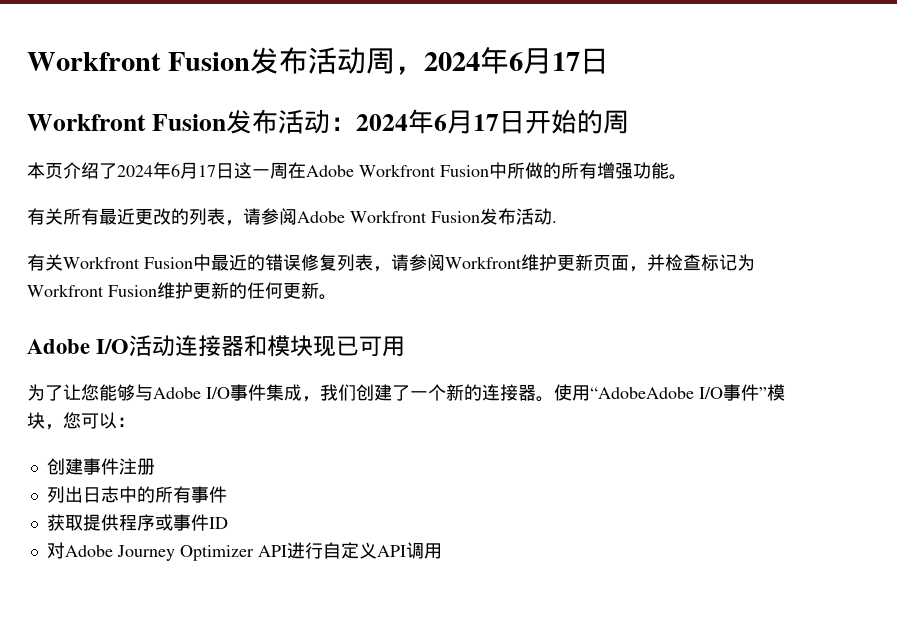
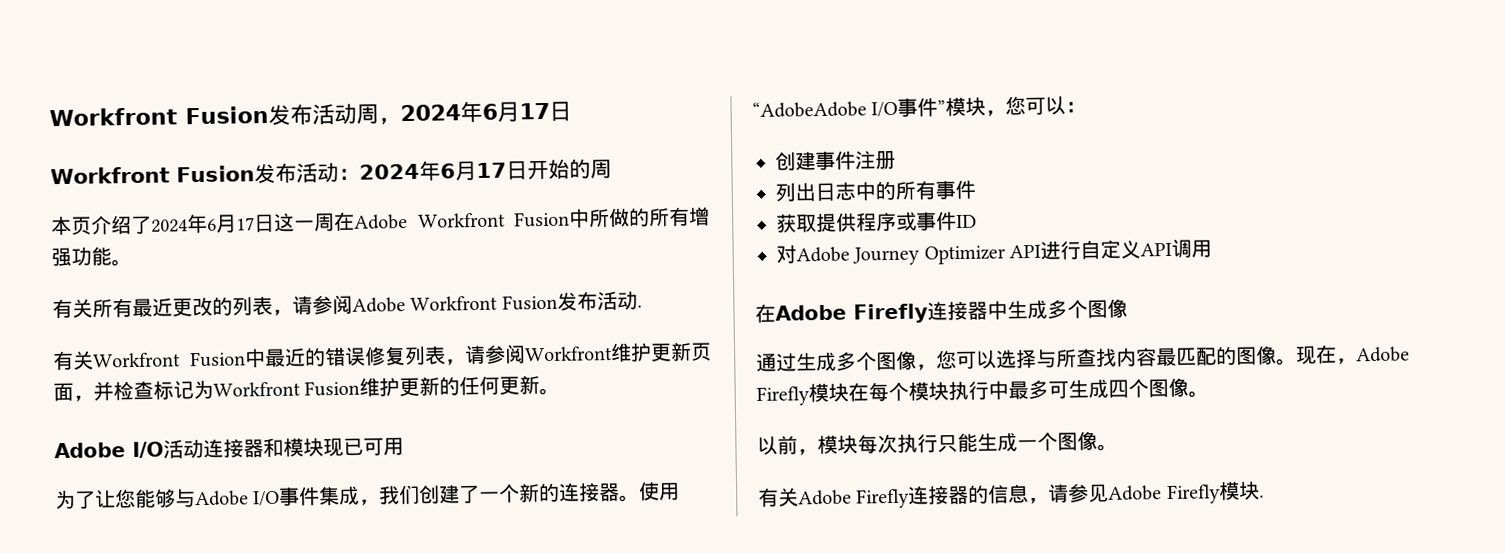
(442, 551) none -> [755,298,1128,324] [756,344,1410,372] [756,377,1209,406] [757,431,1118,456] [758,480,1264,509] // 在Adobe Firefly连接器中生成多个图像 // 通过生成多个图像，您可以选择与所查找内容最匹配的图像。现在，Adobe Firefly模块在每个模块执行中最多可生成四个图像。 // 以前，模块每次执行只能生成一个图像。 // 有关Adobe Firefly连接器的信息，请参见Adobe Firefly模块.

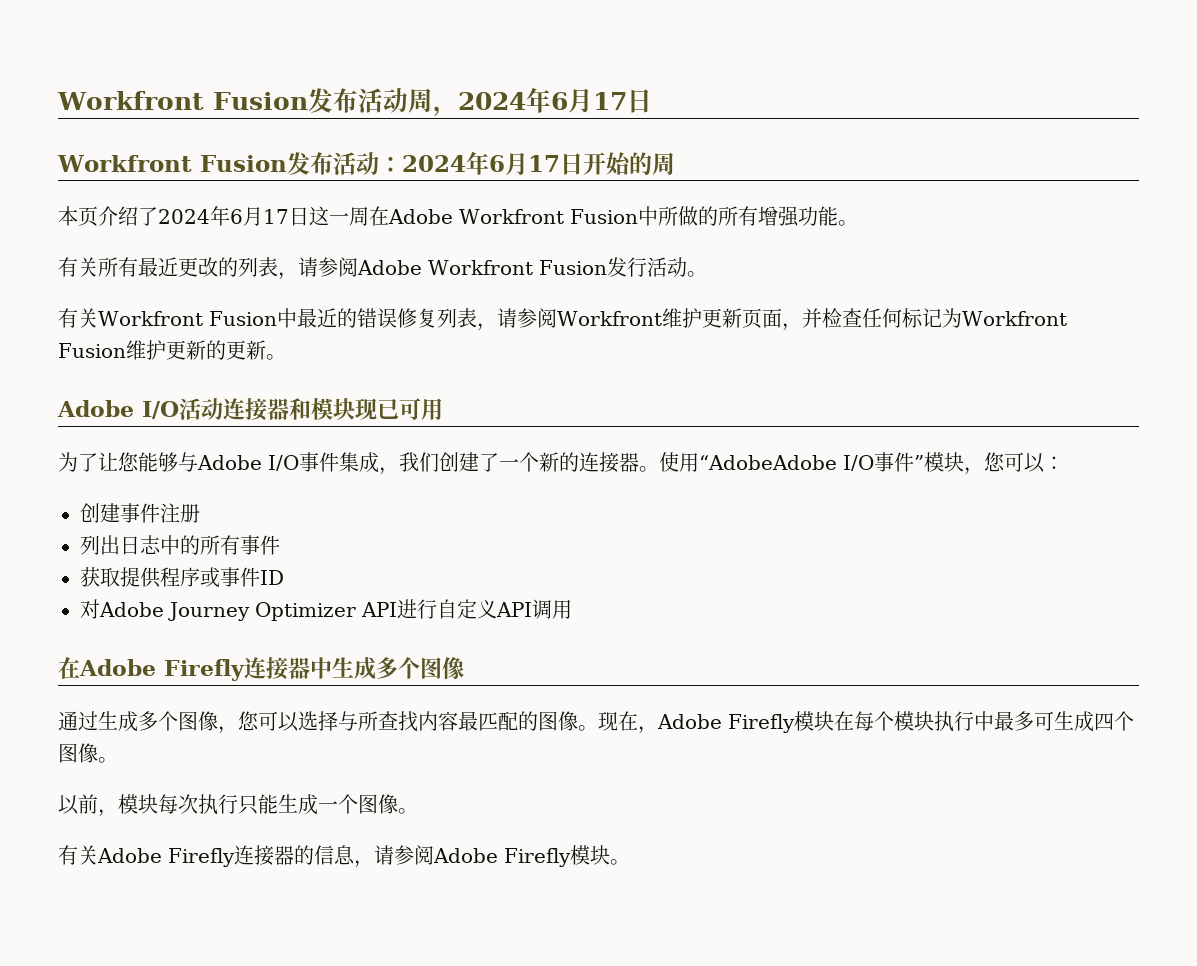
[576,290,642,311] 布活动. -> [626,257,707,277] 行活动。
(154, 390) none -> [861,308,902,328] 任何
[459,375,501,396] 任何 -> (226, 350) none
[1088,480,1264,505] 见Adobe Firefly模块. -> [414,845,630,867] 阅Adobe Firefly模块。

